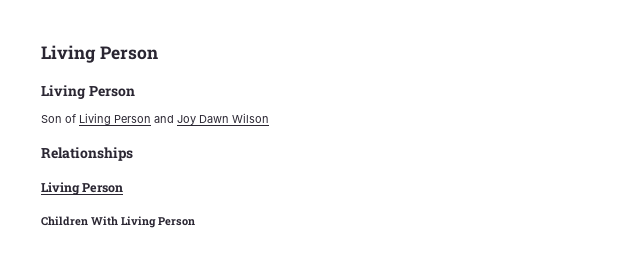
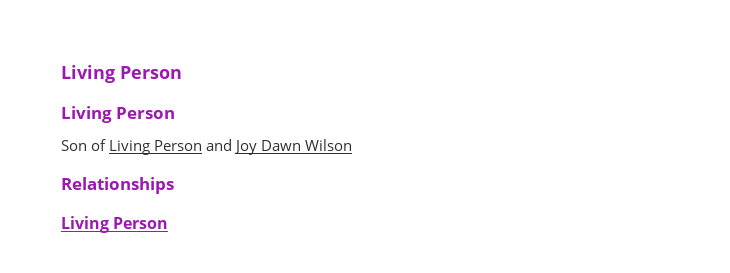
[41,216,195,228] // Children With Living Person -> (169, 223) none

